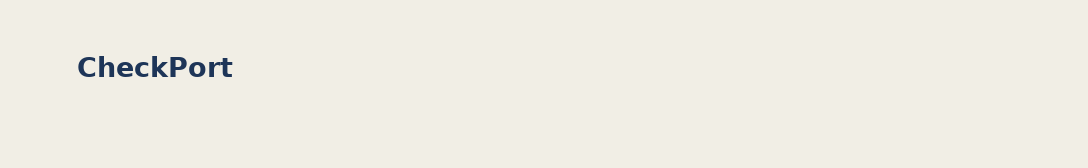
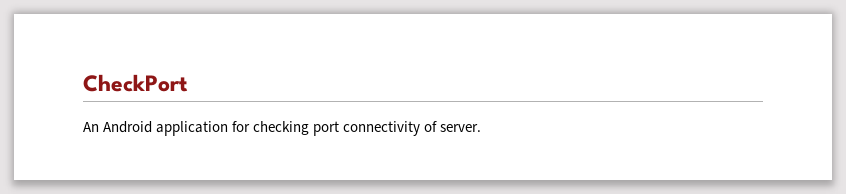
(233, 66) none -> [83,121,482,136] // An Android application for checking port connectivity of server.

